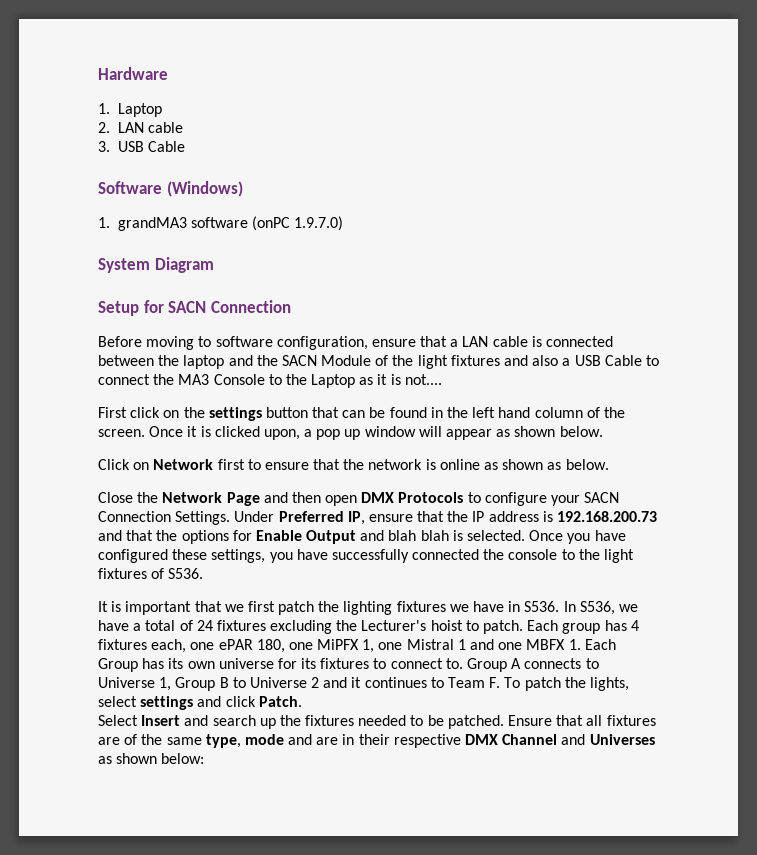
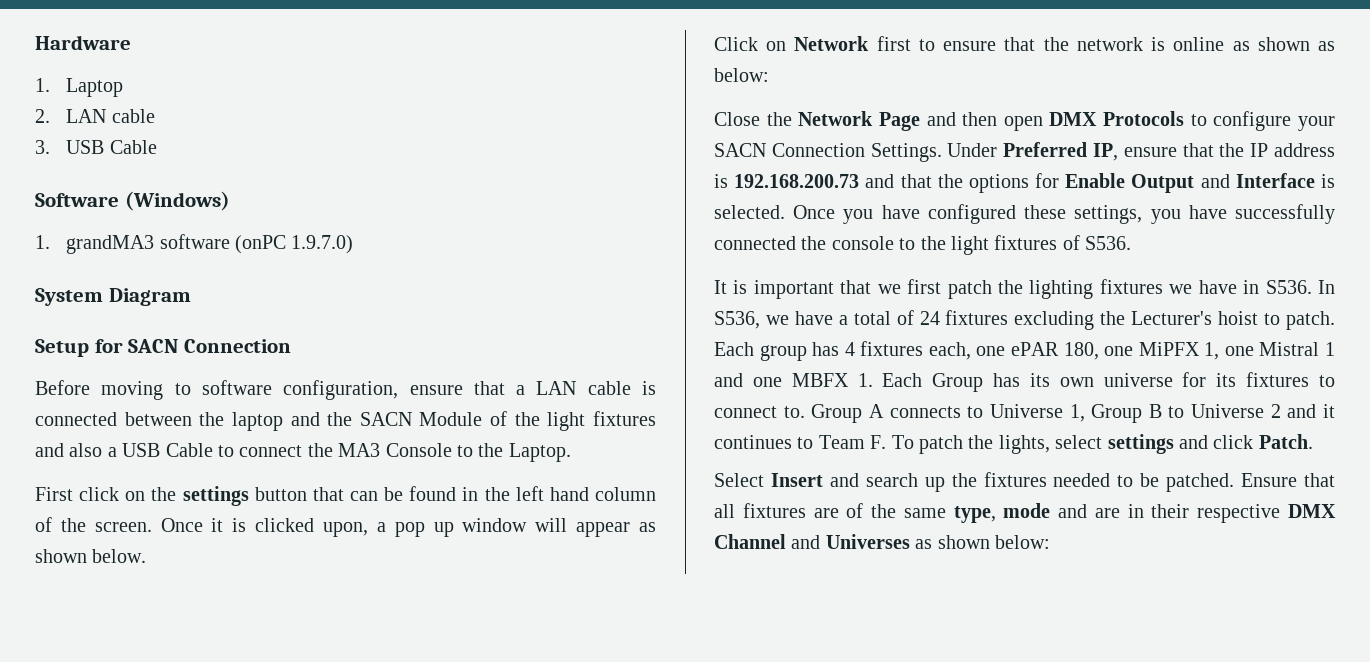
[311,374,442,388] Laptop as it is not.... -> [508,443,571,462] Laptop.
[565,459,609,470] below. -> [714,68,769,82] below:
[388,530,449,541] blah blah -> [1235,173,1315,188] Interface

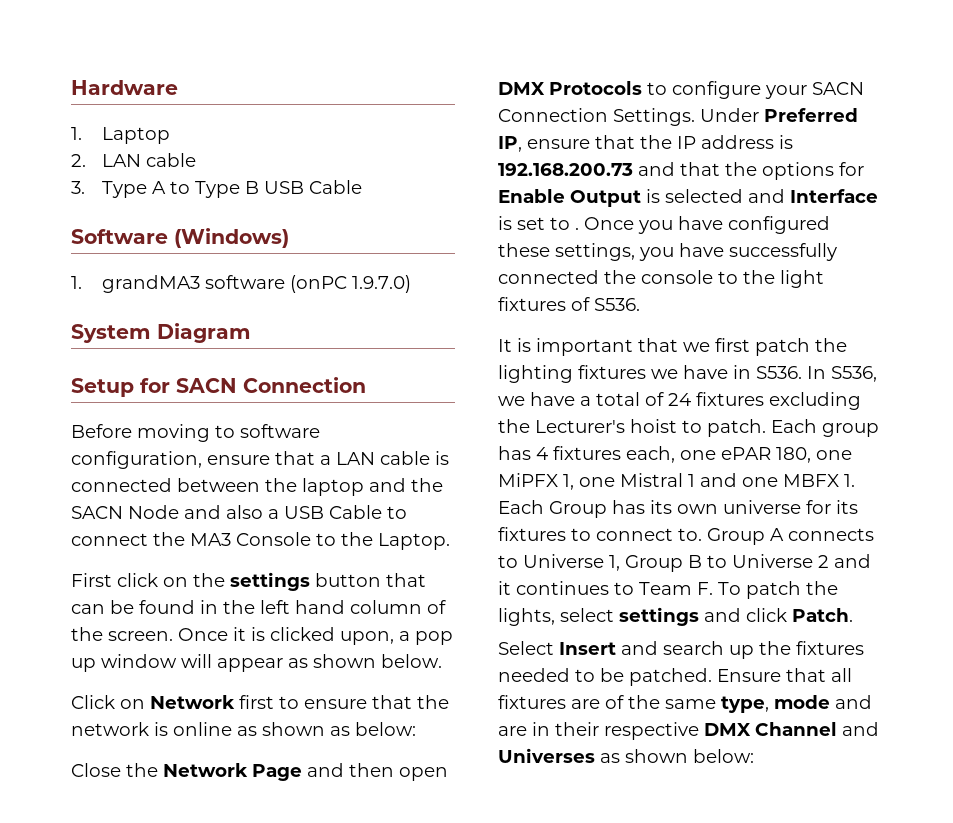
(50, 147) none -> [102,181,260,198] Type A to Type B
[419,411,656,431] Module of the light fixtures -> [128,505,179,519] Node
(1195, 183) none -> [646,189,743,203] is selected
[714,205,785,219] selected. -> [517,217,579,230] set to .

